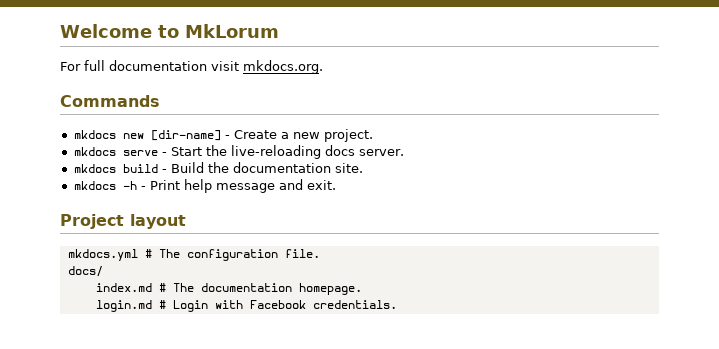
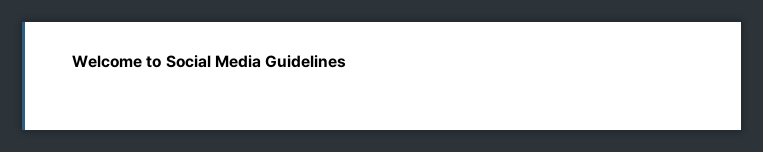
[185,24,279,38] [60,60,323,74] [60,95,160,107] [73,129,373,142] [73,145,404,159] [73,162,363,173] [73,179,336,193] [60,214,186,229] [67,249,320,261] [67,266,103,277] [95,283,362,295] [95,300,397,312] MkLorum // For full documentation visit mkdocs.org. // Commands // mkdocs new [dir-name] - Create a new project. // mkdocs serve - Start the live-reloading docs server. // mkdocs build - Build the documentation site. // mkdocs -h - Print help message and exit. // Project layout // mkdocs.yml # The configuration file. // docs/ // index.md # The documentation homepage. // login.md # Login with Facebook credentials. -> [165,55,347,68] Social Media Guidelines

